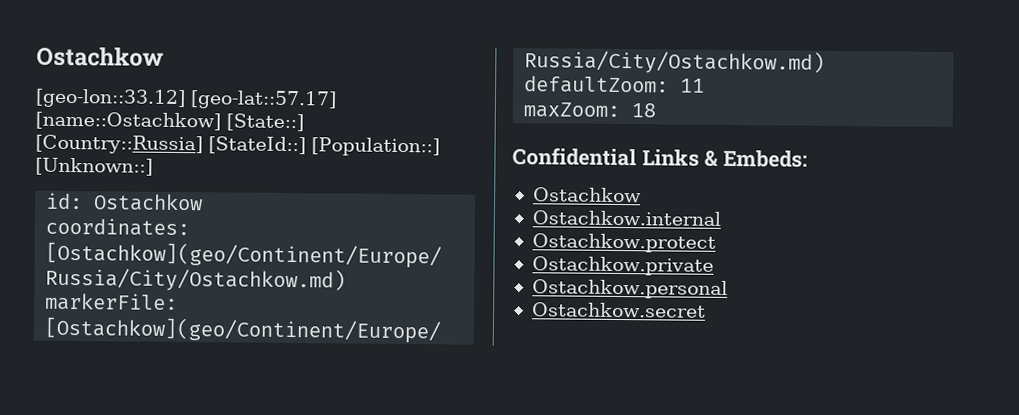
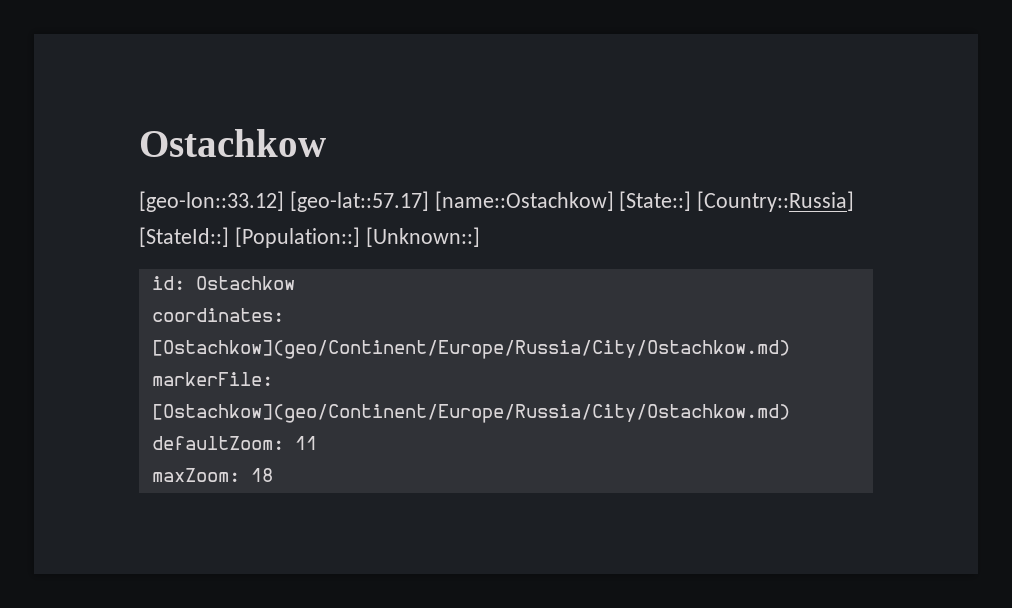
[512,147,809,168] [532,187,642,203] [531,210,721,226] [531,233,716,253] [531,256,714,276] [531,279,728,299] [531,302,706,318] // Confidential Links & Embeds: // Ostachkow // Ostachkow.internal // Ostachkow.protect // Ostachkow.private // Ostachkow.personal // Ostachkow.secret -> (273, 475) none

